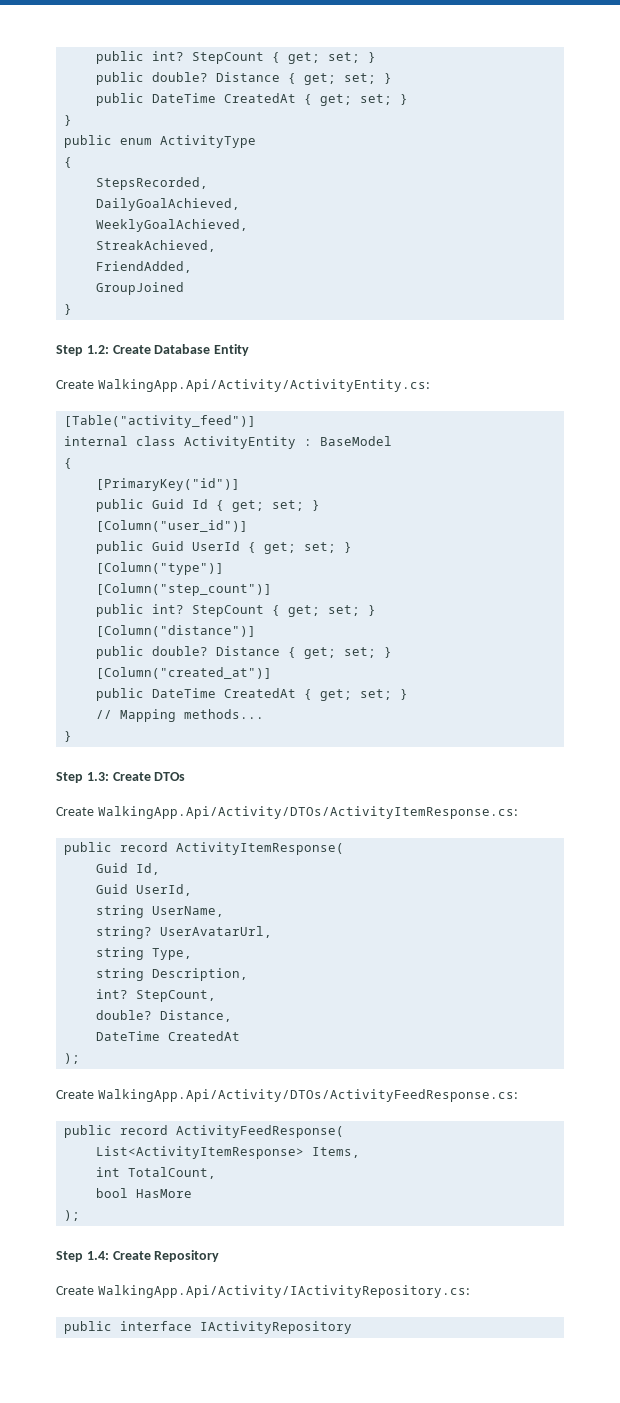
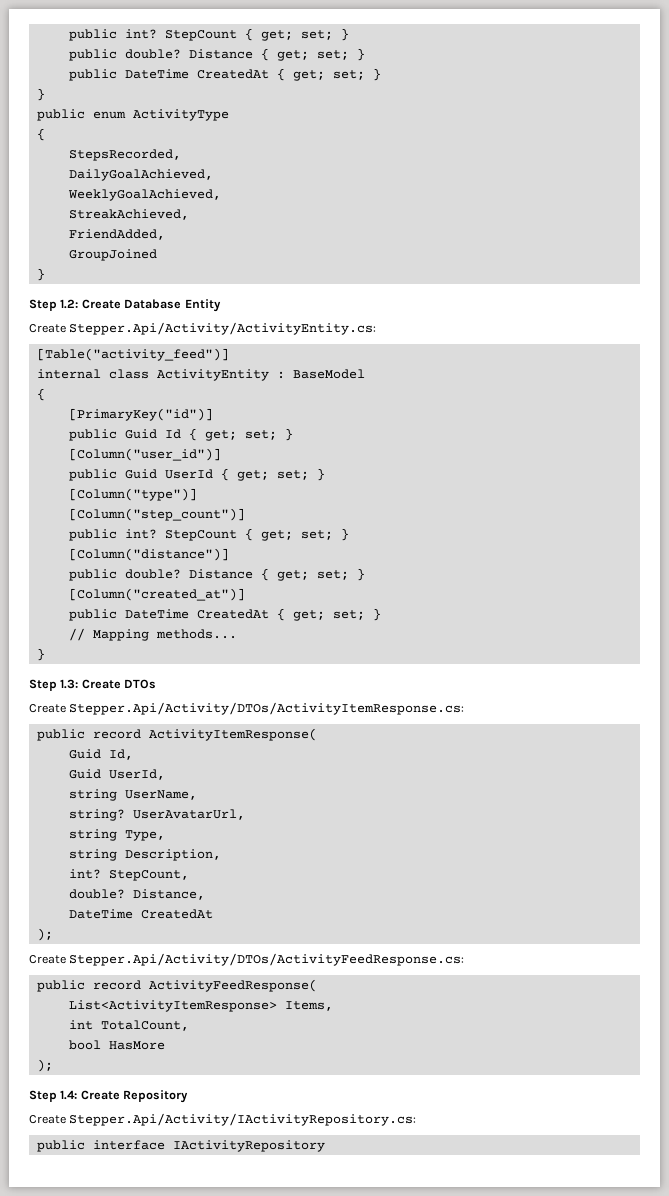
[97,379,430,392] WalkingApp.Api/Activity/ActivityEntity.cs: -> [69,322,377,335] Stepper.Api/Activity/ActivityEntity.cs:
[97,806,518,819] WalkingApp.Api/Activity/DTOs/ActivityItemResponse.cs: -> [69,702,465,715] Stepper.Api/Activity/DTOs/ActivityItemResponse.cs:
[97,1089,518,1102] WalkingApp.Api/Activity/DTOs/ActivityFeedResponse.cs: -> [69,953,465,966] Stepper.Api/Activity/DTOs/ActivityFeedResponse.cs:
[97,1285,470,1298] WalkingApp.Api/Activity/IActivityRepository.cs: -> [69,1113,417,1126] Stepper.Api/Activity/IActivityRepository.cs:

